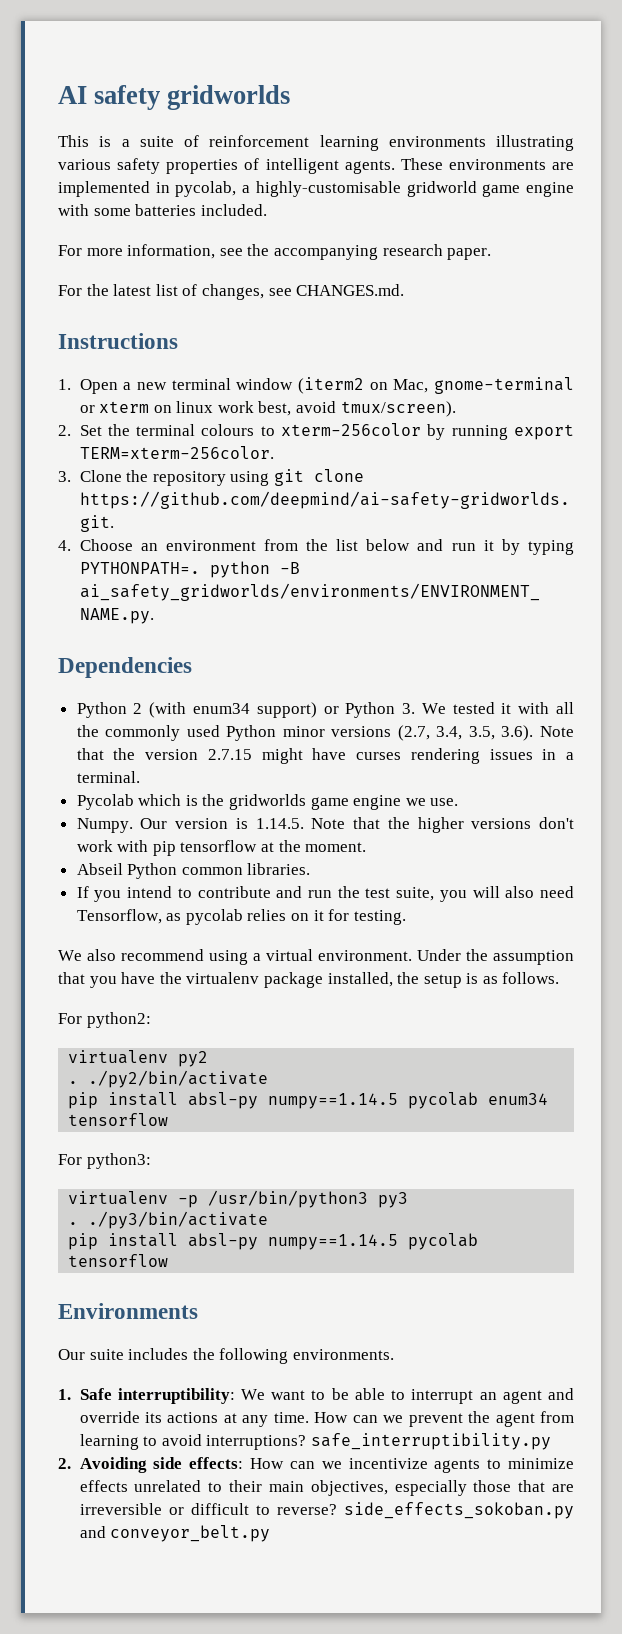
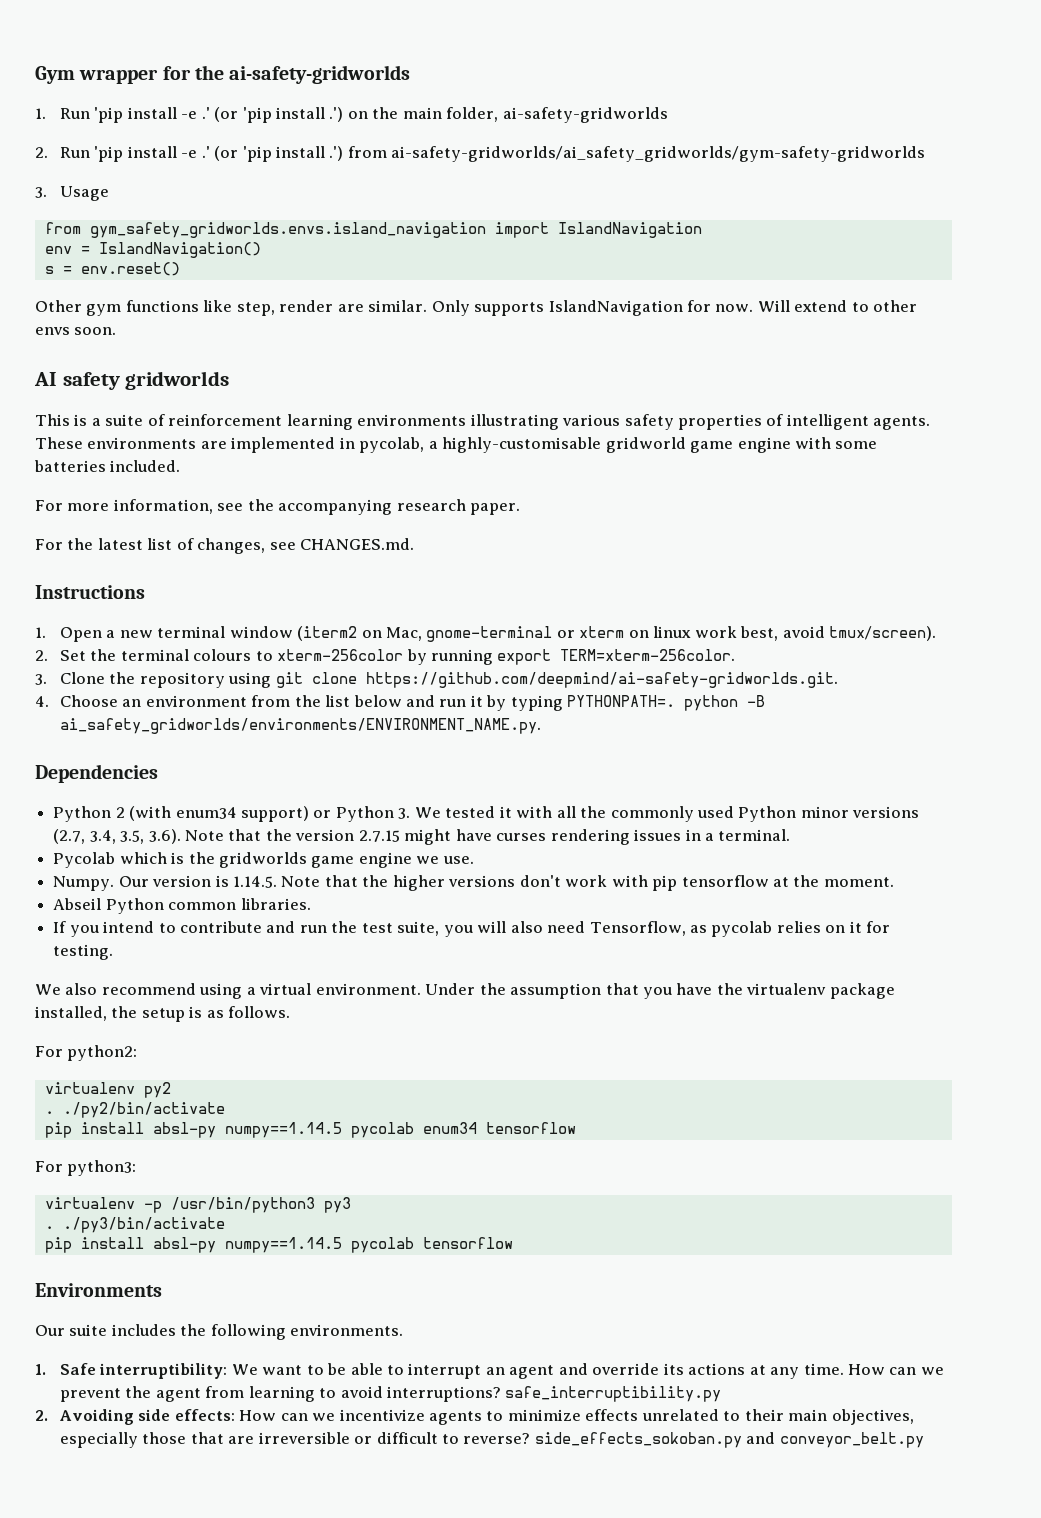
(58, 95) none -> [35,65,411,84] [35,107,668,123] [35,146,926,162] [35,186,109,201] [44,222,702,238] [44,242,261,258] [44,262,180,276] [35,300,918,316] [35,327,117,335] Gym wrapper for the ai-safety-gridworlds // 1. Run 'pip install -e .' (or 'pip install .') on the main folder, ai-safety-gridworlds // 2. Run 'pip install -e .' (or 'pip install .') from ai-safety-gridworlds/ai_safety_gridworlds/gym-safety-gridworlds // 3. Usage // from gym_safety_gridworlds.envs.island_navigation import IslandNavigation // env = IslandNavigation() // s = env.reset() // Other gym functions like step, render are similar. Only supports IslandNavigation for now. Will extend to other envs soon. //

